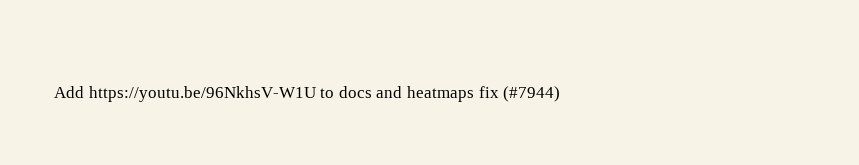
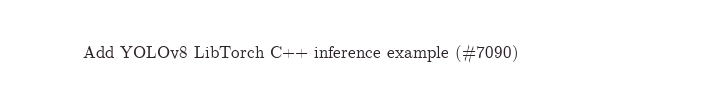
[88,86,561,102] https://youtu.be/96NkhsV-W1U to docs and heatmaps fix (#7944) -> [120,44,519,64] YOLOv8 LibTorch C++ inference example (#7090)

